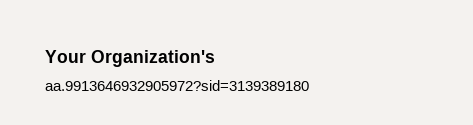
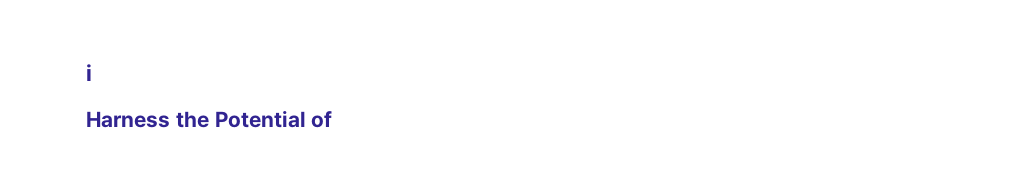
[45,50,215,67] [45,80,309,91] Your Organization's // aa.9913646932905972?sid=3139389180 -> [86,64,92,81] [86,110,333,128] i // Harness the Potential of

